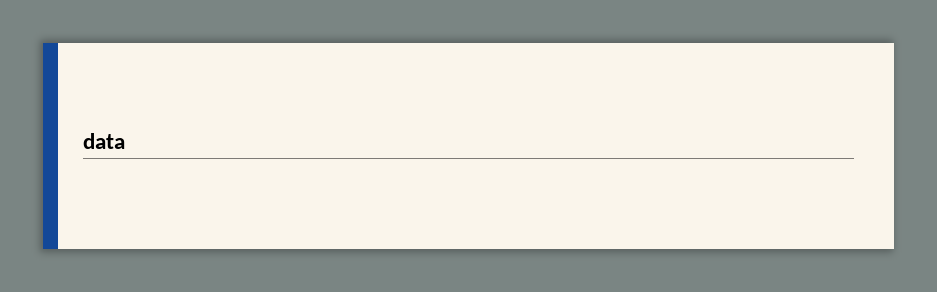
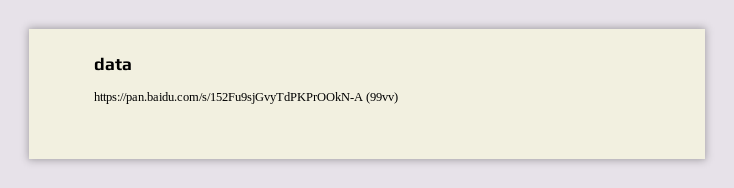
(125, 141) none -> [94,92,399,104] // https://pan.baidu.com/s/152Fu9sjGvyTdPKPrOOkN-A (99vv)

